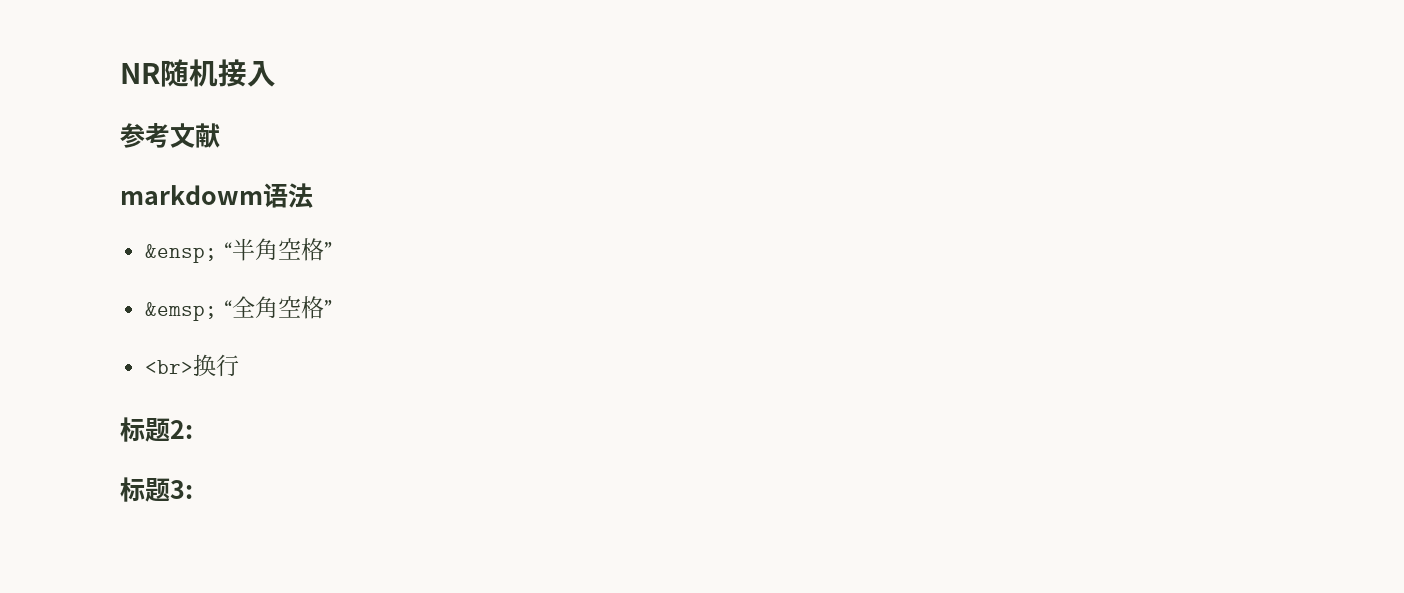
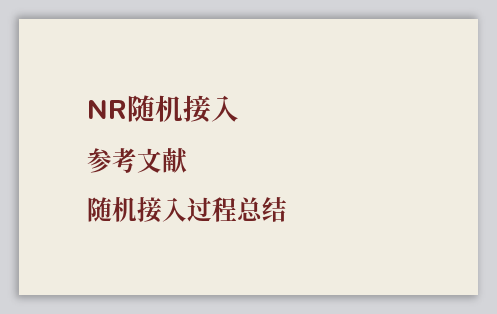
[120,183,313,208] [145,238,332,263] [145,296,332,321] [145,354,240,377] [120,417,193,442] [120,477,193,502] markdowm语法 // &ensp; “半角空格” // &emsp; “全角空格” // <br>换行 // 标题2: // 标题3: -> [87,197,287,223] 随机接入过程总结

